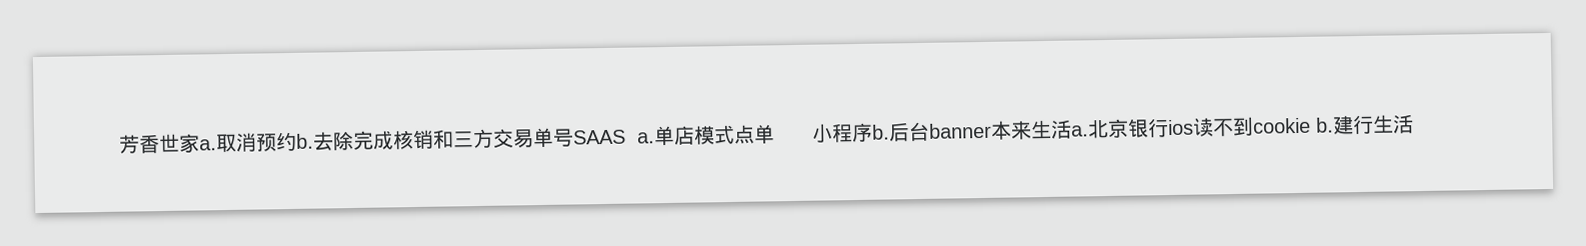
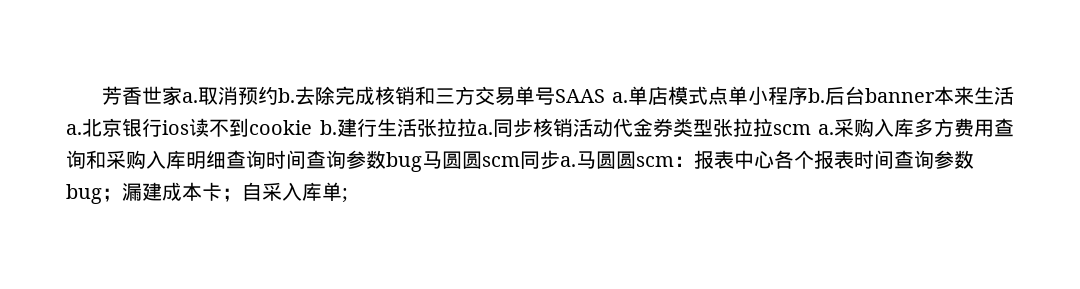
(1414, 124) none -> [416,118,1014,138] [66,150,974,172] [66,182,348,204] 张拉拉a.同步核销活动代金券类型张拉拉scm a.采购入库多方费用查询和采购入库明细查询时间查询参数bug马圆圆scm同步a.马圆圆scm：报表中心各个报表时间查询参数bug；漏建成本卡；自采入库单;

